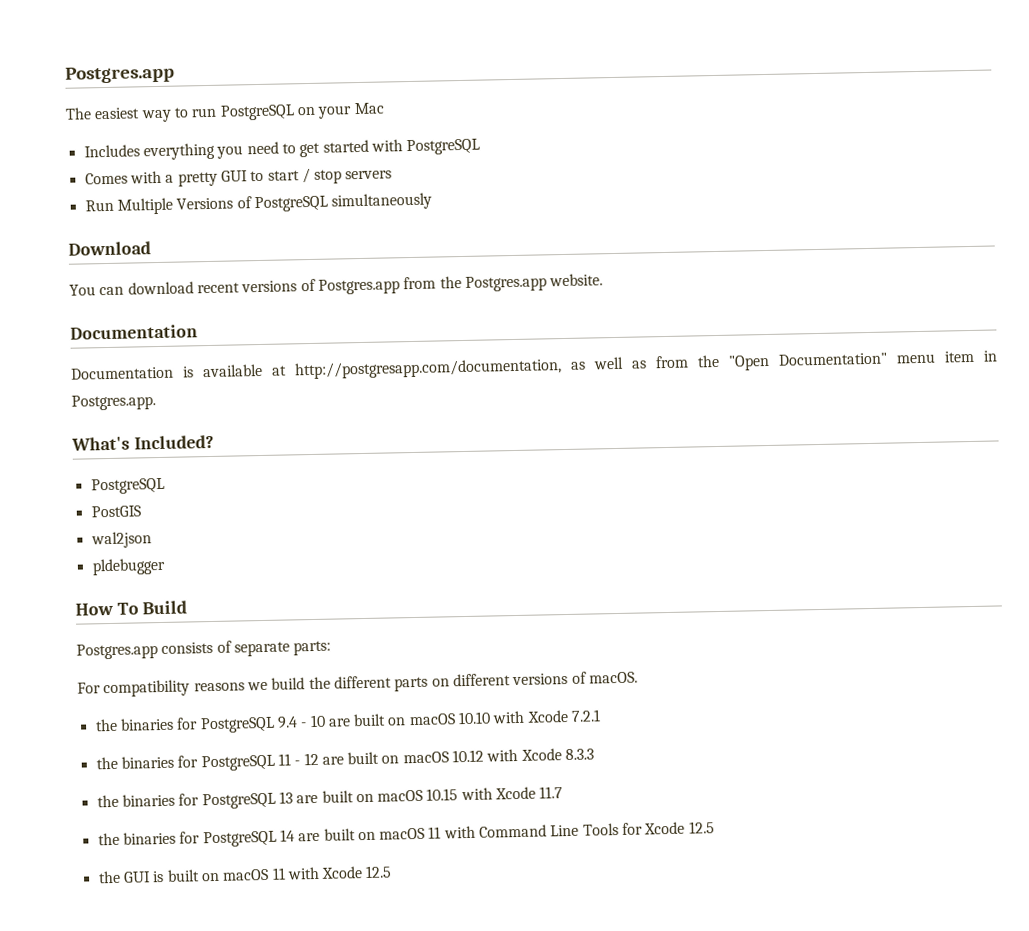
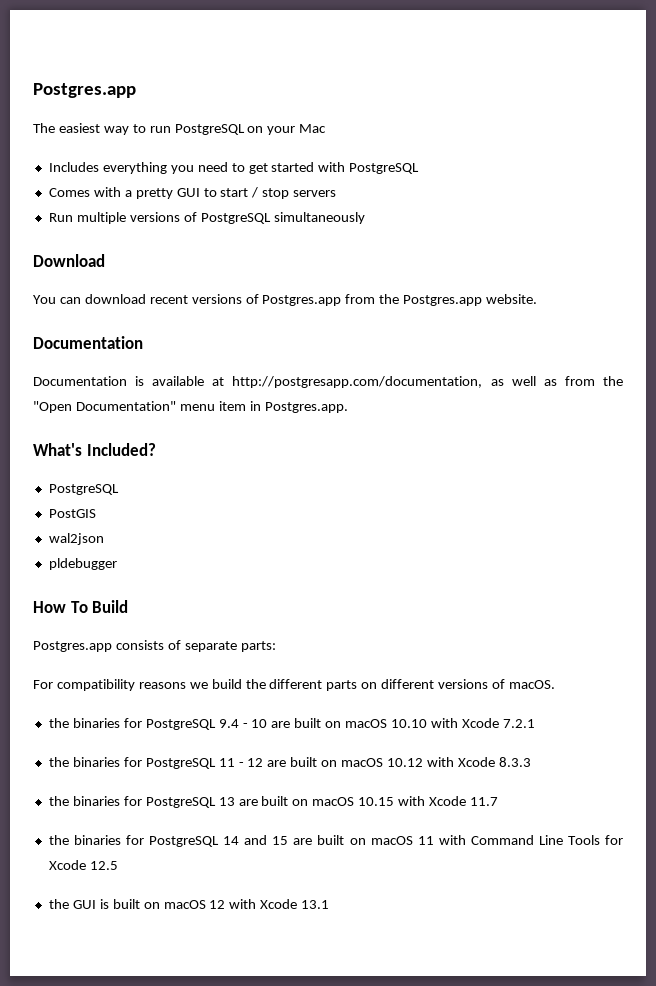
[116,197,234,215] Multiple Versions -> [76,212,180,224] multiple versions
(295, 835) none -> [244,835,289,845] and 15
[271,865,393,880] 11 with Xcode 12.5 -> [209,899,330,909] 12 with Xcode 13.1

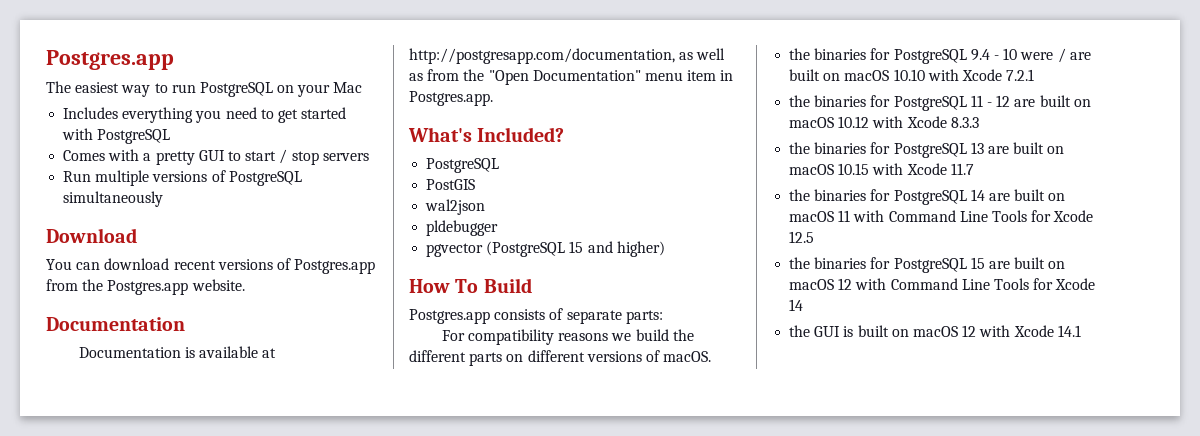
(117, 564) none -> [426,241,665,257] // pgvector (PostgreSQL 15 and higher)
(268, 723) none -> [1020,48,1066,63] were /
[244,835,289,845] and 15 -> (985, 195) none
(118, 865) none -> [789,257,1066,273] [789,278,1096,290] [789,299,804,311] // the binaries for PostgreSQL 15 are built on macOS 12 with Command Line Tools for Xcode 14
[301,900,330,909] 13.1 -> [1057,325,1081,337] 14.1

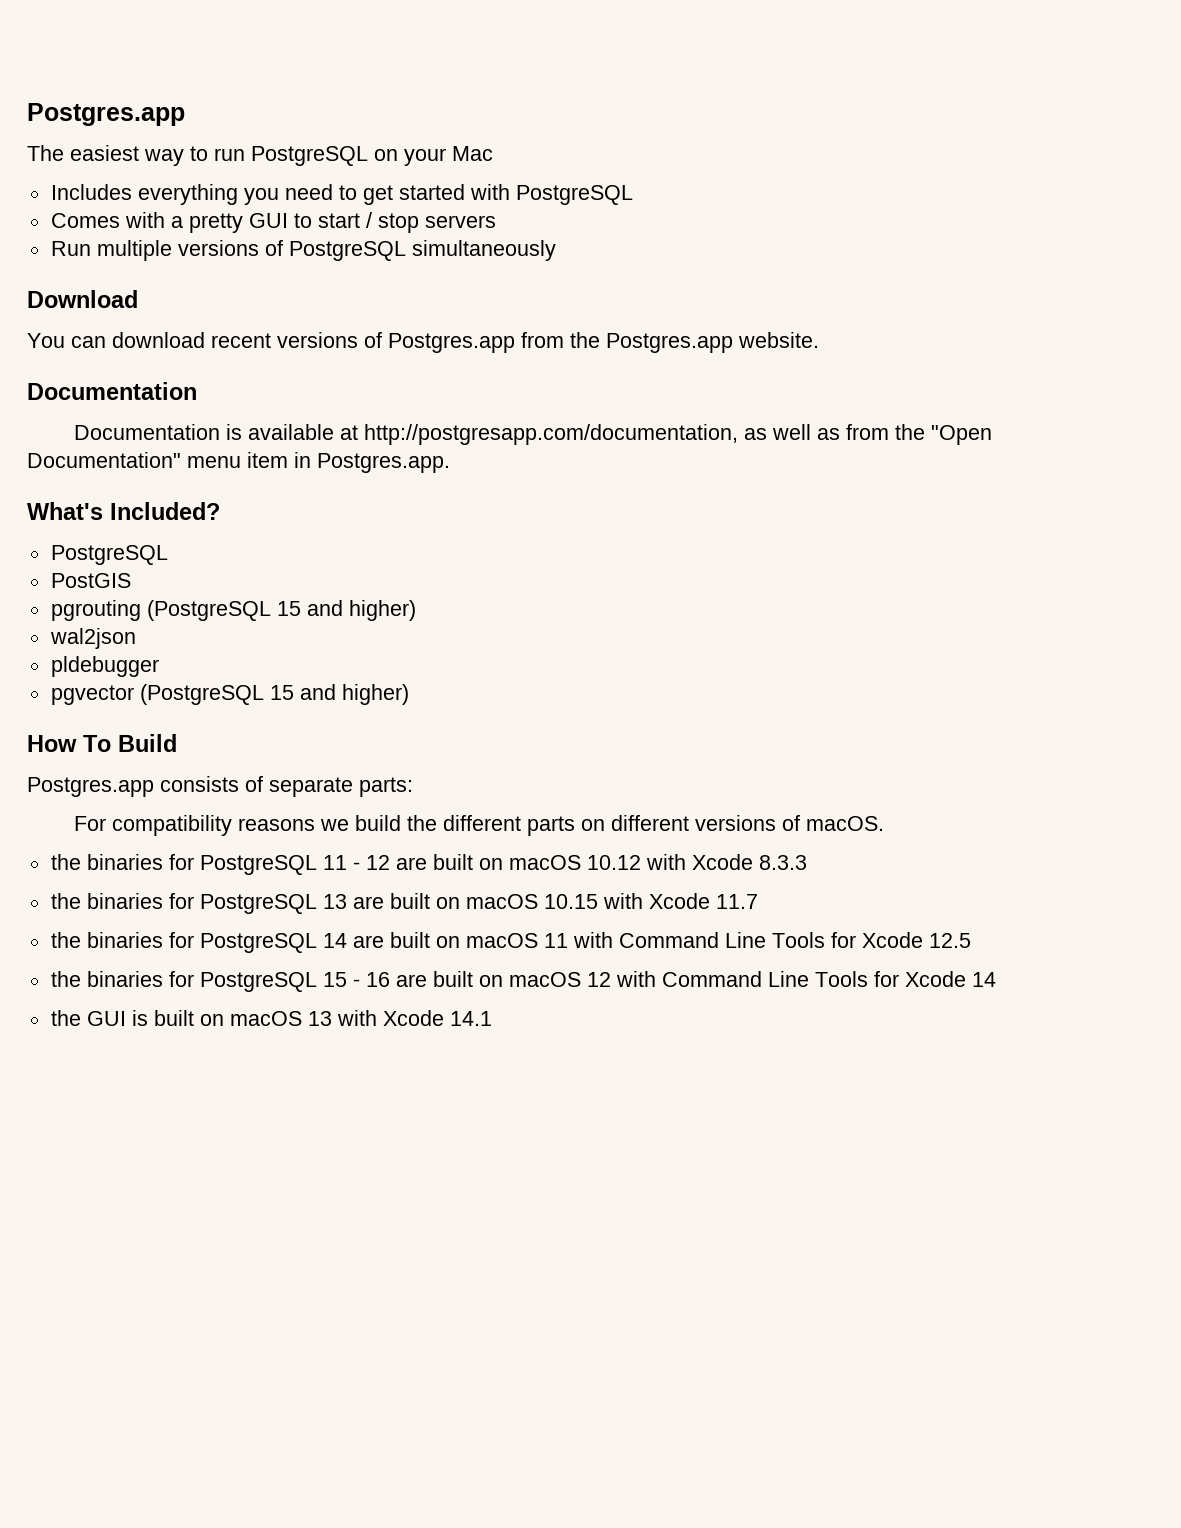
(476, 184) none -> [50,600,416,621] // pgrouting (PostgreSQL 15 and higher)
[789,48,1091,64] [789,69,1035,81] // the binaries for PostgreSQL 9.4 - 10 were / are built on macOS 10.10 with Xcode 7.2.1 -> (884, 823) none
(985, 263) none -> [352,972,390,987] - 16
[962,325,977,337] 12 -> [307,1011,332,1026] 13

